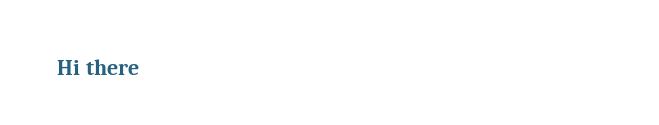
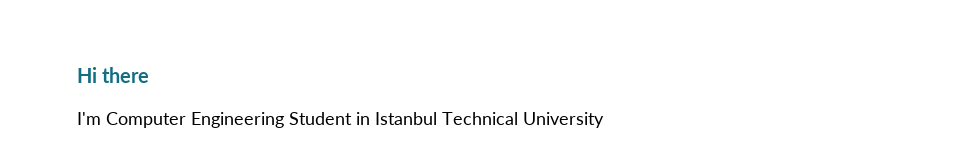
(139, 67) none -> [77,112,604,128] // I'm Computer Engineering Student in Istanbul Technical University

